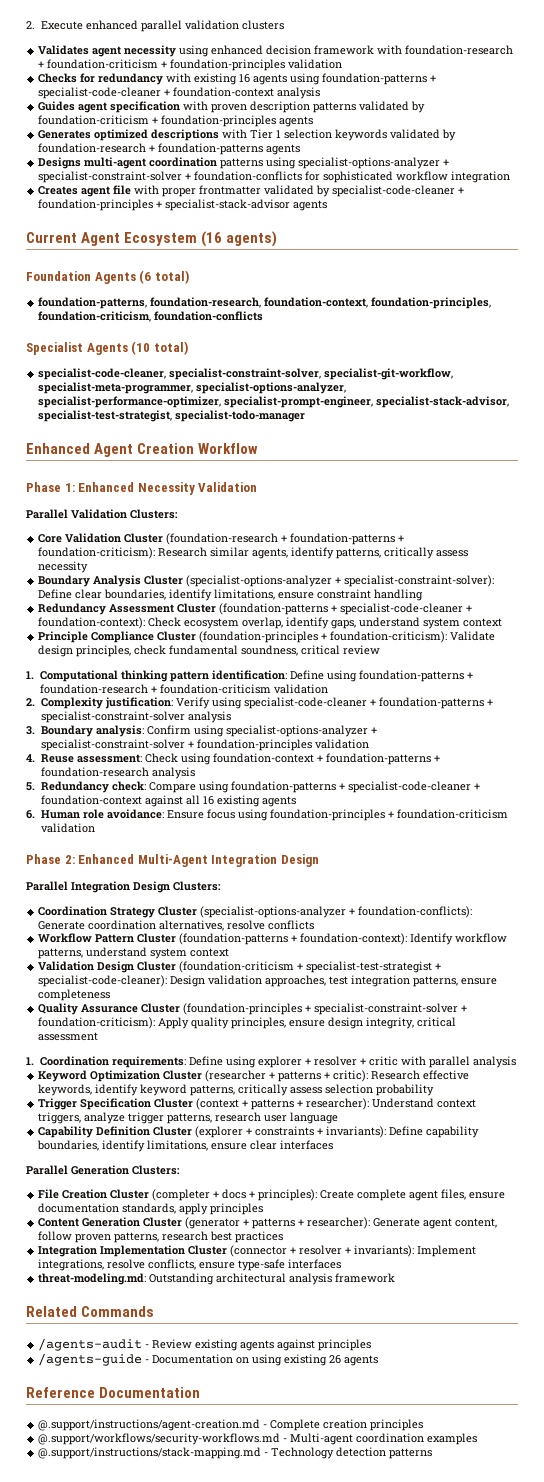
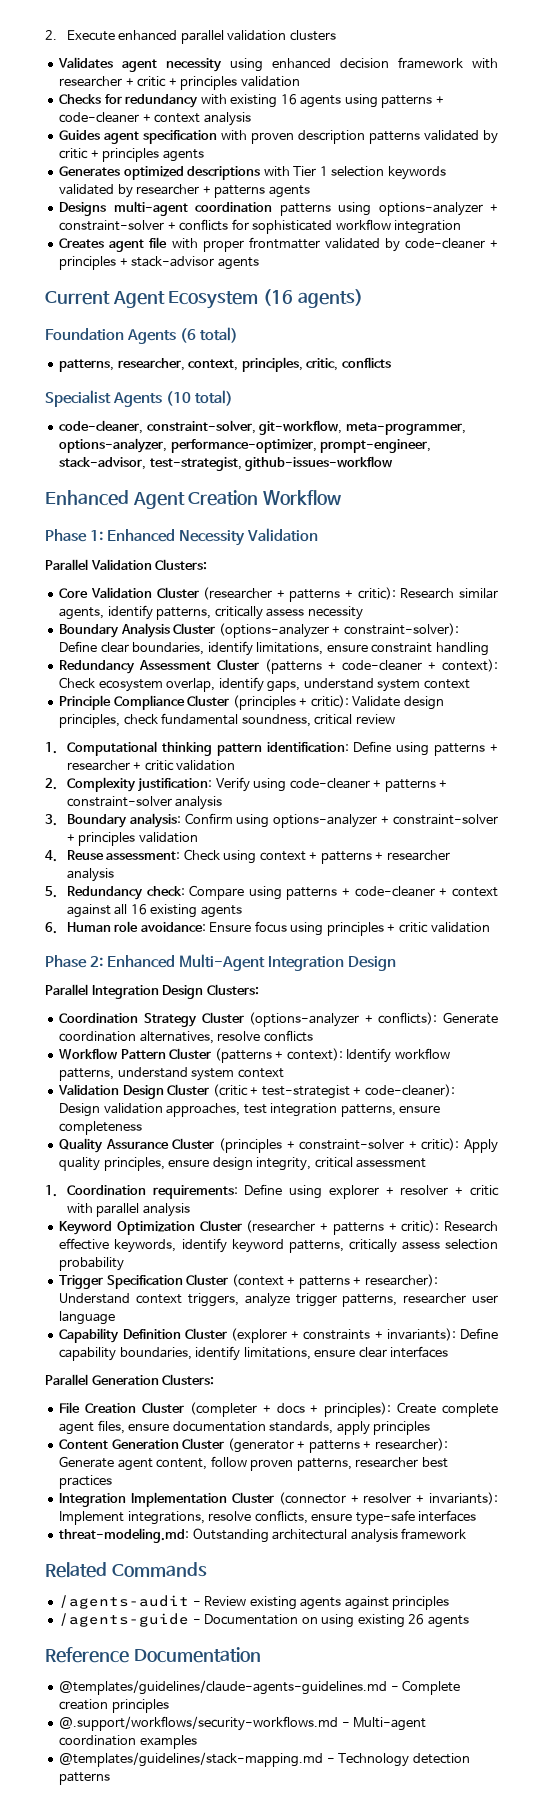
[405,45,514,55] [38,59,286,71] foundation-research + foundation-criticism + foundation-principles -> [59,76,238,90] researcher + critic + principles
[322,73,437,85] [38,87,275,99] foundation-patterns + specialist-code-cleaner + foundation-context -> [381,95,444,108] [59,112,201,123] patterns + code-cleaner + context
[38,115,277,127] foundation-criticism + foundation-principles -> [59,148,160,162] critic + principles
[38,143,264,155] foundation-research + foundation-patterns -> [136,184,266,198] researcher + patterns
[298,157,450,169] [38,171,303,183] specialist-options-analyzer + specialist-constraint-solver + foundation-conflicts -> [378,202,498,216] [59,219,229,231] options-analyzer + constraint-solver + conflicts
[332,185,465,197] [38,199,291,211] specialist-code-cleaner + foundation-principles + specialist-stack-advisor -> [404,238,498,249] [59,256,215,270] code-cleaner + principles + stack-advisor
[38,297,492,309] [38,311,264,322] [26,341,188,355] [38,368,454,380] [38,382,347,394] [38,396,510,408] [38,410,306,422] foundation-patterns, foundation-research, foundation-context, foundation-principles, foundation-criticism, foundation-conflicts // Specialist Agents (10 total) // specialist-code-cleaner, specialist-constraint-solver, specialist-git-workflow, specialist-meta-programmer, specialist-options-analyzer, specialist-performance-optimizer, specialist-prompt-engineer, specialist-stack-advisor, specialist-test-strategist, specialist-todo-manager -> [59,357,391,372] [45,390,234,407] [59,420,466,435] [59,438,432,453] [59,456,394,471] patterns, researcher, context, principles, critic, conflicts // Specialist Agents (10 total) // code-cleaner, constraint-solver, git-workflow, meta-programmer, options-analyzer, performance-optimizer, prompt-engineer, stack-advisor, test-strategist, github-issues-workflow
[166,533,405,545] [38,547,156,559] (foundation-research + foundation-patterns + foundation-criticism): -> [203,587,396,602] (researcher + patterns + critic):
[186,575,495,587] (specialist-options-analyzer + specialist-constraint-solver): -> [218,623,459,638] (options-analyzer + constraint-solver):
[219,603,473,615] [38,617,146,629] (foundation-patterns + specialist-code-cleaner + foundation-context): -> [265,659,498,674] (patterns + code-cleaner + context):
[199,631,448,643] (foundation-principles + foundation-criticism): -> [232,695,349,710] (principles + critic):
[358,670,473,682] [39,684,271,694] foundation-patterns + foundation-research + foundation-criticism -> [434,743,498,756] [66,760,174,771] patterns + researcher + critic
[243,697,493,709] [40,711,185,723] specialist-code-cleaner + foundation-patterns + specialist-constraint-solver -> [289,778,448,792] [66,796,172,807] code-cleaner + patterns + constraint-solver
[225,725,377,737] [40,739,312,751] specialist-options-analyzer + specialist-constraint-solver + foundation-principles -> [273,814,499,828] [66,832,136,846] options-analyzer + constraint-solver + principles
[212,753,440,765] [40,767,149,777] foundation-context + foundation-patterns + foundation-research -> [259,850,450,864] context + patterns + researcher
[230,781,480,793] [40,795,142,805] foundation-patterns + specialist-code-cleaner + foundation-context -> [286,886,498,900] patterns + code-cleaner + context
[269,809,508,821] foundation-principles + foundation-criticism -> [326,922,428,936] principles + critic
[200,906,473,918] (specialist-options-analyzer + foundation-conflicts): -> [249,1012,438,1027] (options-analyzer + conflicts):
[179,933,408,945] (foundation-patterns + foundation-context): -> [214,1048,343,1063] (patterns + context):
[179,961,442,973] [38,975,168,987] (foundation-criticism + specialist-test-strategist + specialist-code-cleaner): -> [212,1084,455,1099] (critic + test-strategist + code-cleaner):
[183,1003,468,1015] [38,1017,156,1029] (foundation-principles + specialist-constraint-solver + foundation-criticism): -> [219,1138,460,1153] (principles + constraint-solver + critic):
[215,1112,262,1122] research -> [403,1293,467,1304] researcher
[162,1231,209,1241] research -> [355,1457,419,1468] researcher
[38,1419,261,1431] @.support/instructions/agent-creation.md -> [59,1680,388,1695] @templates/guidelines/claude-agents-guidelines.md
[38,1447,262,1459] @.support/instructions/stack-mapping.md -> [59,1752,324,1767] @templates/guidelines/stack-mapping.md

